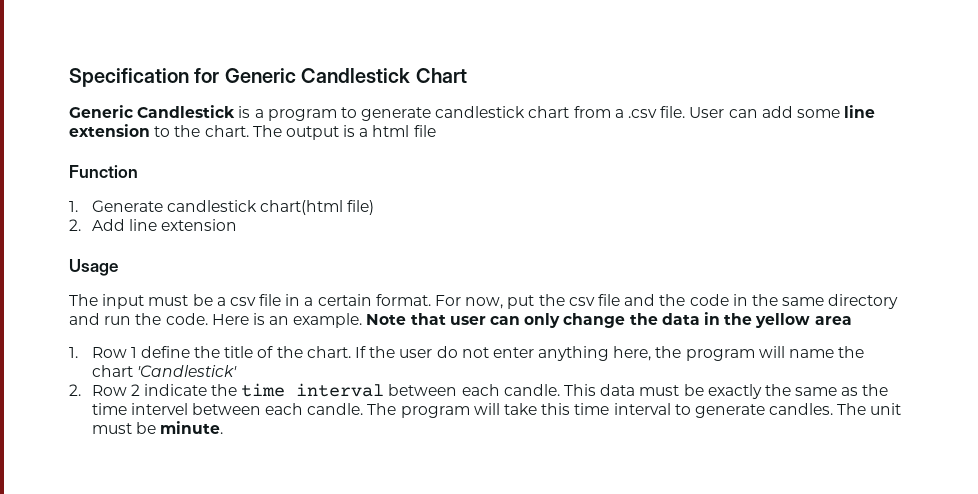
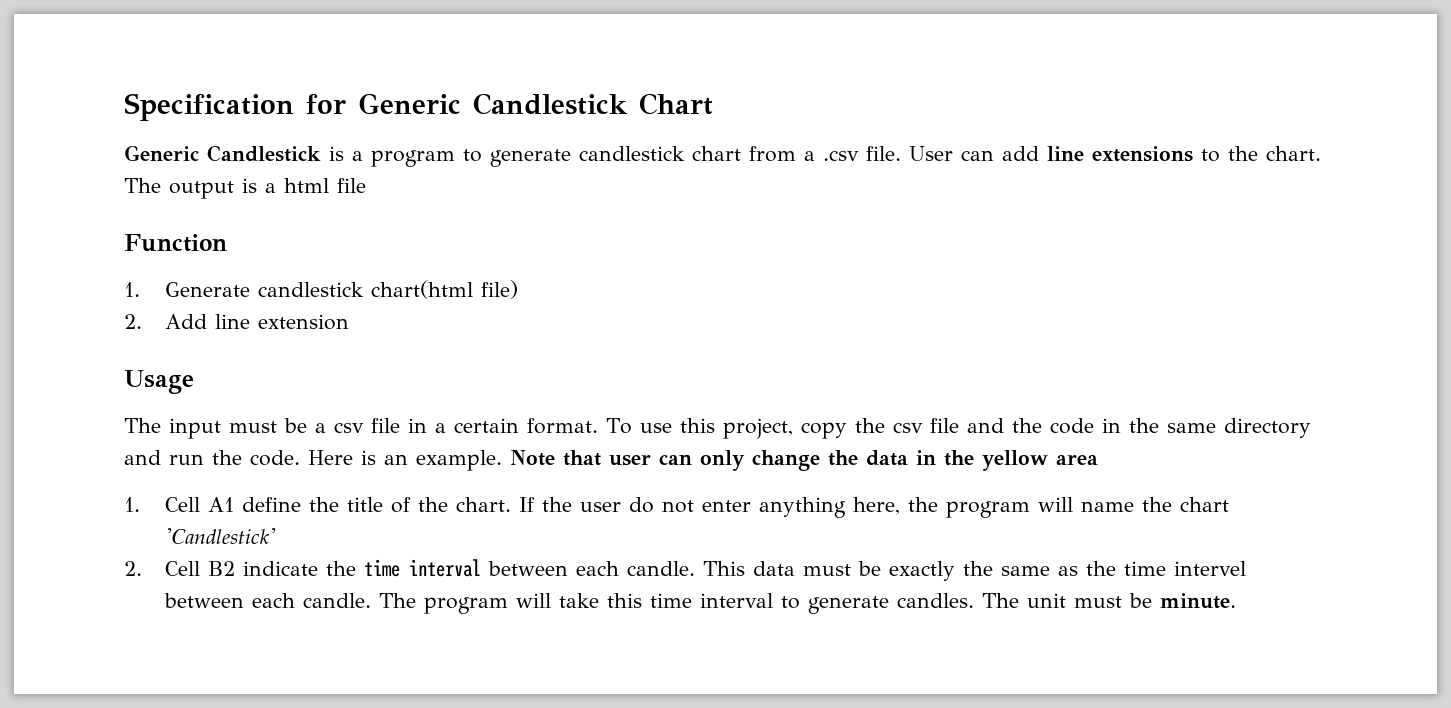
[796,105,876,118] [69,124,150,137] some line extension -> [1047,146,1193,162] line extensions
[435,295,535,309] For now, put -> [606,418,847,439] To use this project, copy
[91,347,137,358] Row 1 -> [164,497,234,512] Cell A1
[91,384,140,396] Row 2 -> [164,561,235,576] Cell B2

